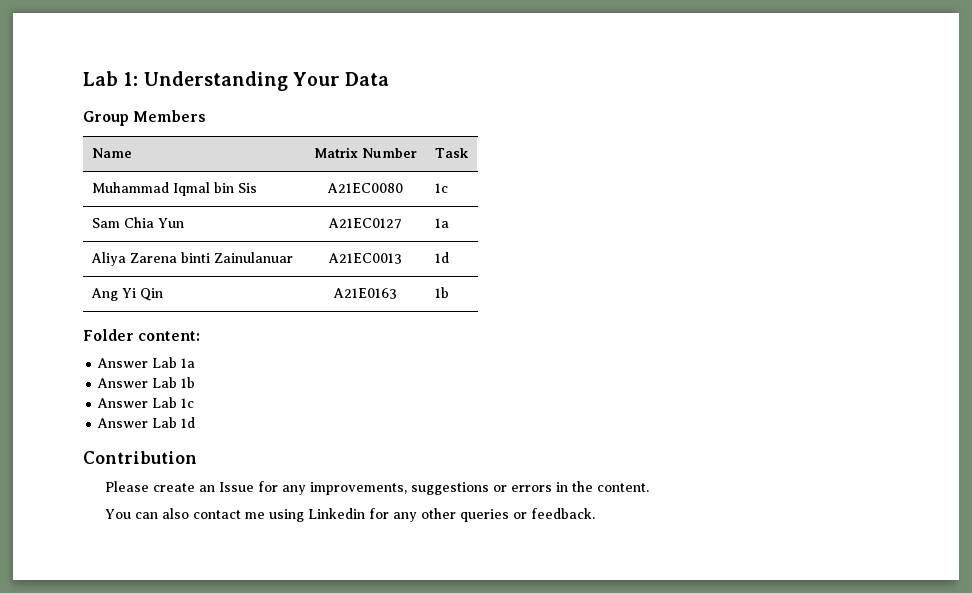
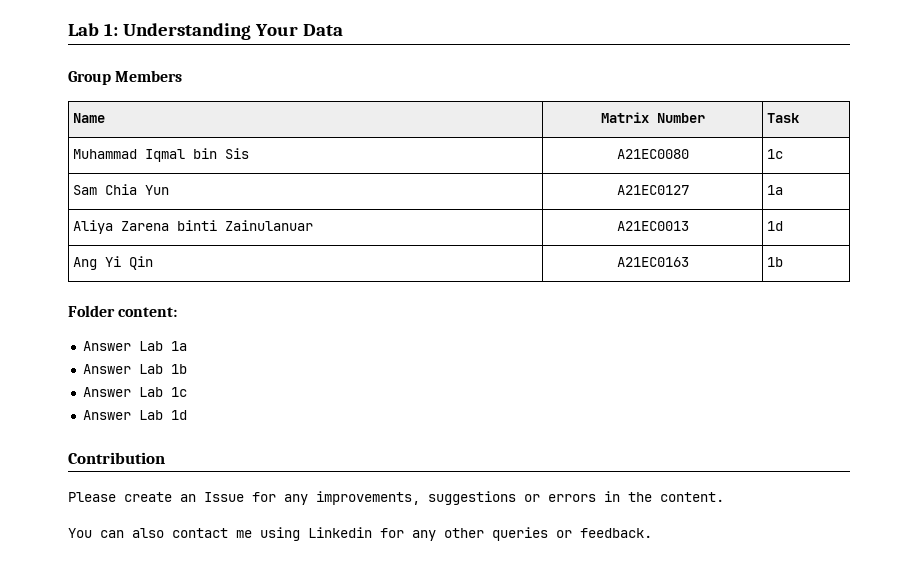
[333,288,397,299] A21E0163 -> [616,257,689,267] A21EC0163

